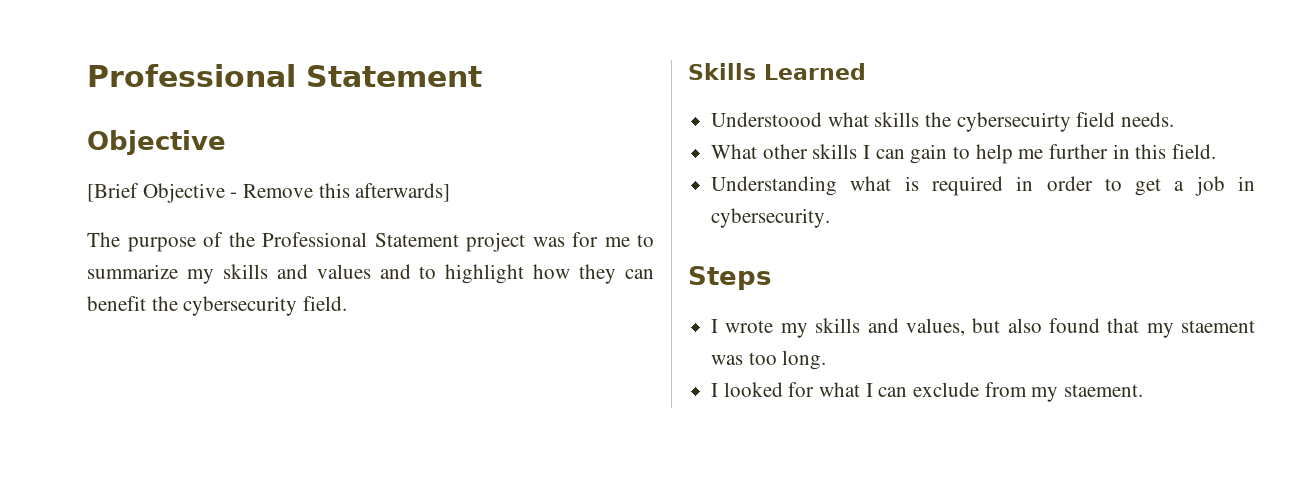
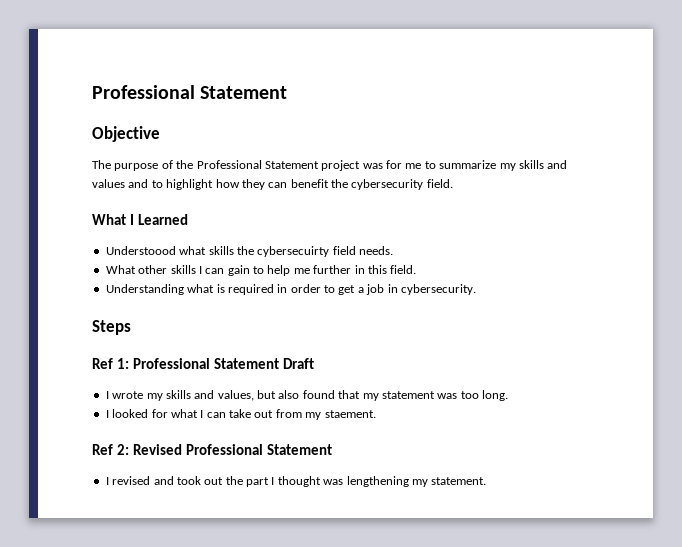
[87,183,451,203] // [Brief Objective - Remove this afterwards] -> (160, 134) none
[688,63,756,80] Skills -> [92,214,134,225] What I
(771, 278) none -> [92,358,314,369] // Ref 1: Professional Statement Draft
[1181,320,1255,333] staement -> [381,391,435,399] statement
[913,382,980,397] exclude -> [229,409,274,418] take out
(1144, 390) none -> [92,444,332,455] [105,476,487,487] // Ref 2: Revised Professional Statement // I revised and took out the part I thought was lengthening my statement.

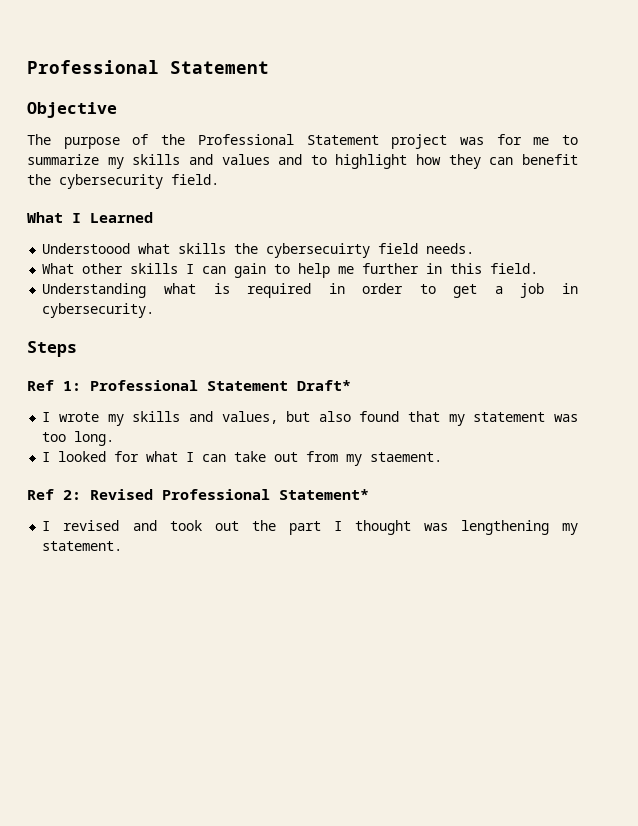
[282,358,314,369] Draft -> [297,380,351,391] Draft*
[266,444,332,455] Statement -> [279,489,369,500] Statement*

